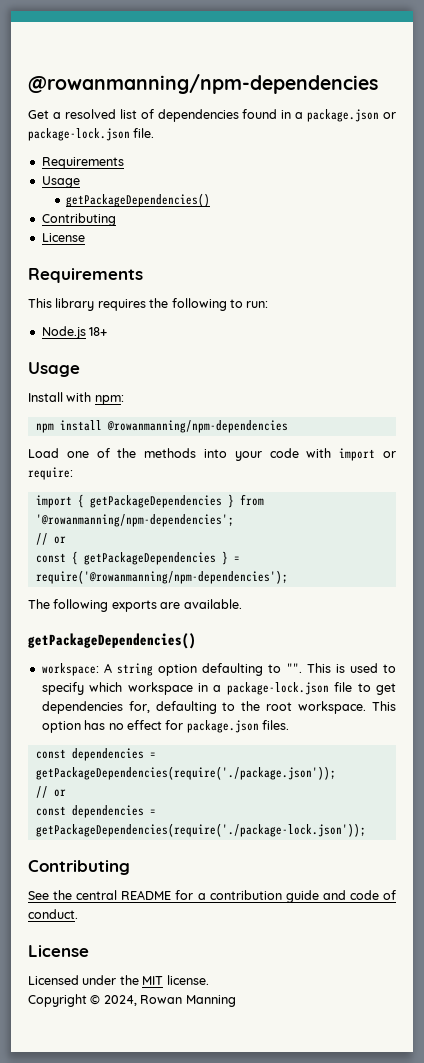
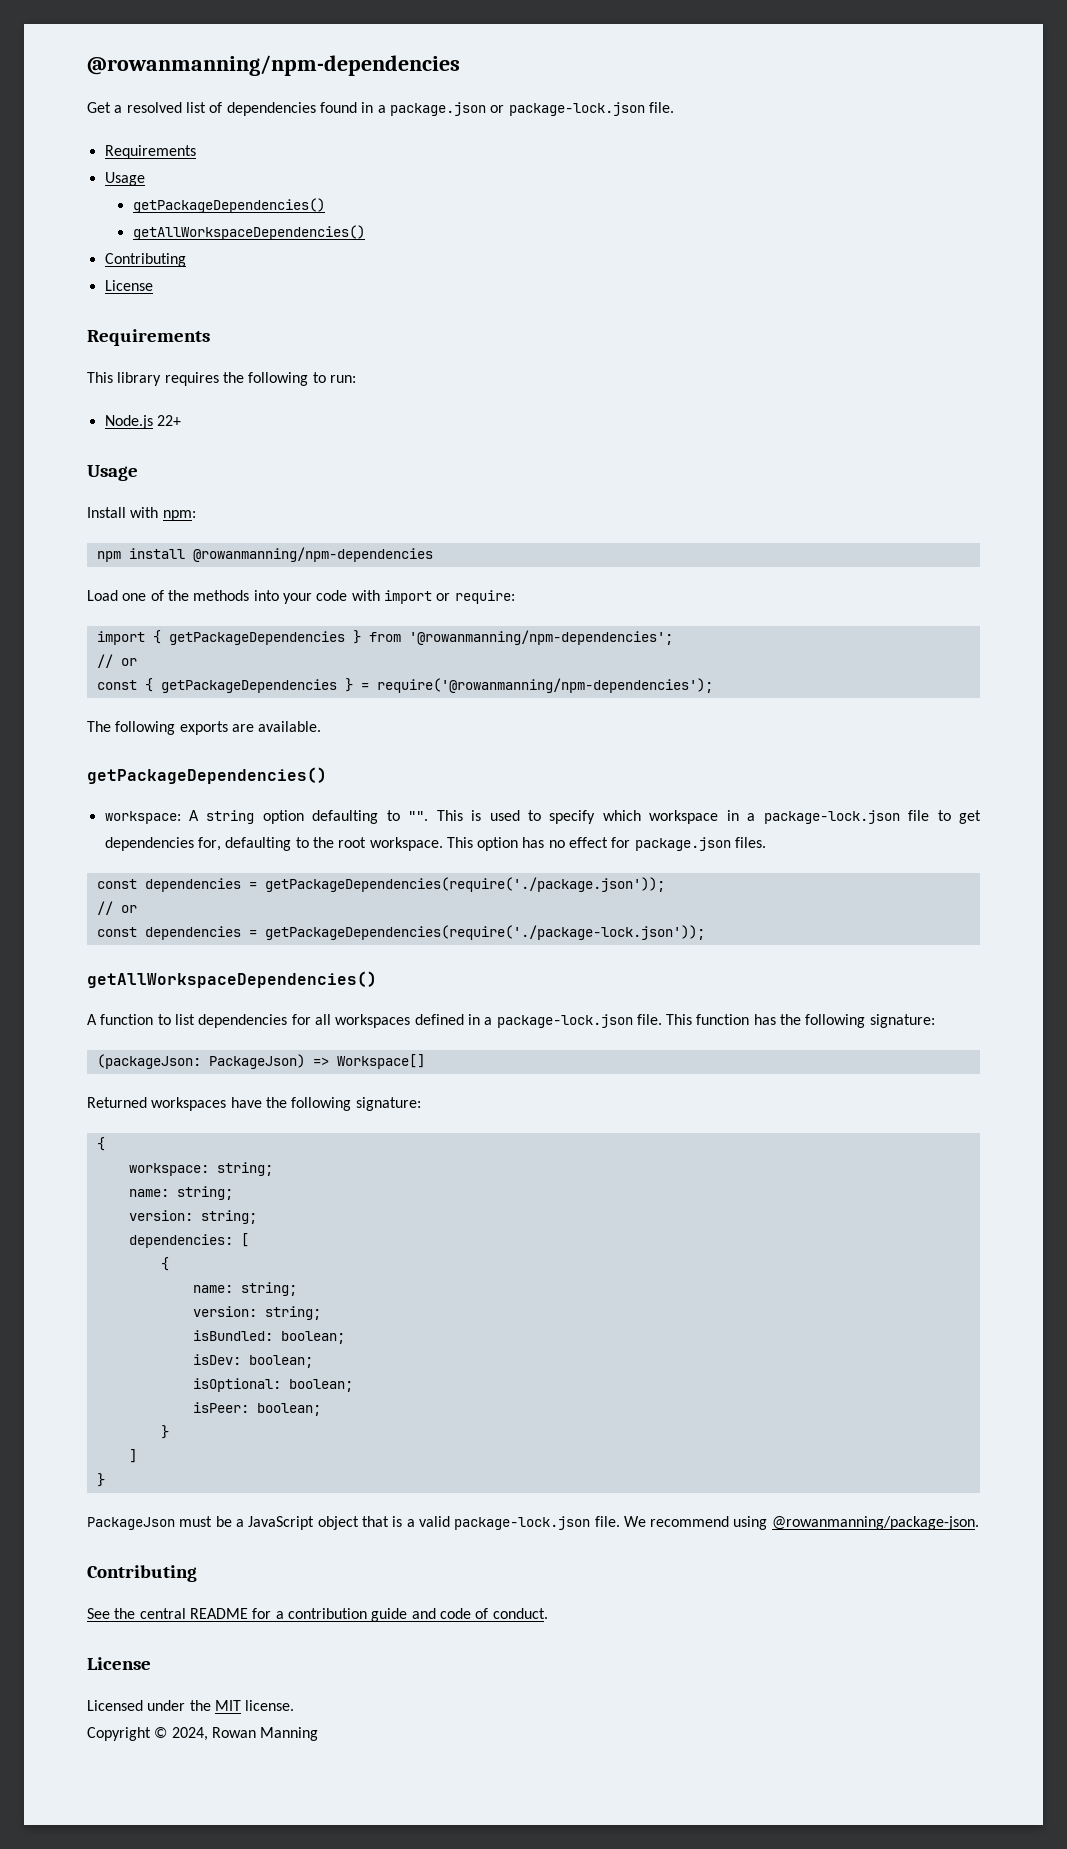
(211, 200) none -> [132,225,365,240] // getAllWorkspaceDependencies()
[89,327,108,336] 18+ -> [156,415,181,426] 22+
(366, 830) none -> [87,971,377,988] [87,1014,935,1028] [96,1054,425,1069] [87,1097,421,1111] [96,1137,105,1151] [128,1162,273,1176] [128,1186,233,1200] [128,1210,257,1224] [128,1233,249,1248] [160,1257,169,1271] [192,1282,297,1296] [192,1306,321,1320] [192,1330,345,1344] [192,1354,313,1368] [192,1378,353,1392] [192,1402,321,1416] [160,1425,169,1439] [128,1449,137,1463] [96,1473,105,1487] [87,1516,979,1530] // getAllWorkspaceDependencies() // A function to list dependencies for all workspaces defined in a package-lock.json file. This function has the following signature: // (packageJson: PackageJson) => Workspace[] // Returned workspaces have the following signature: // { // workspace: string; // name: string; // version: string; // dependencies: [ // { // name: string; // version: string; // isBundled: boolean; // isDev: boolean; // isOptional: boolean; // isPeer: boolean; // } // ] // } // PackageJson must be a JavaScript object that is a valid package-lock.json file. We recommend using @rowanmanning/package-json.

